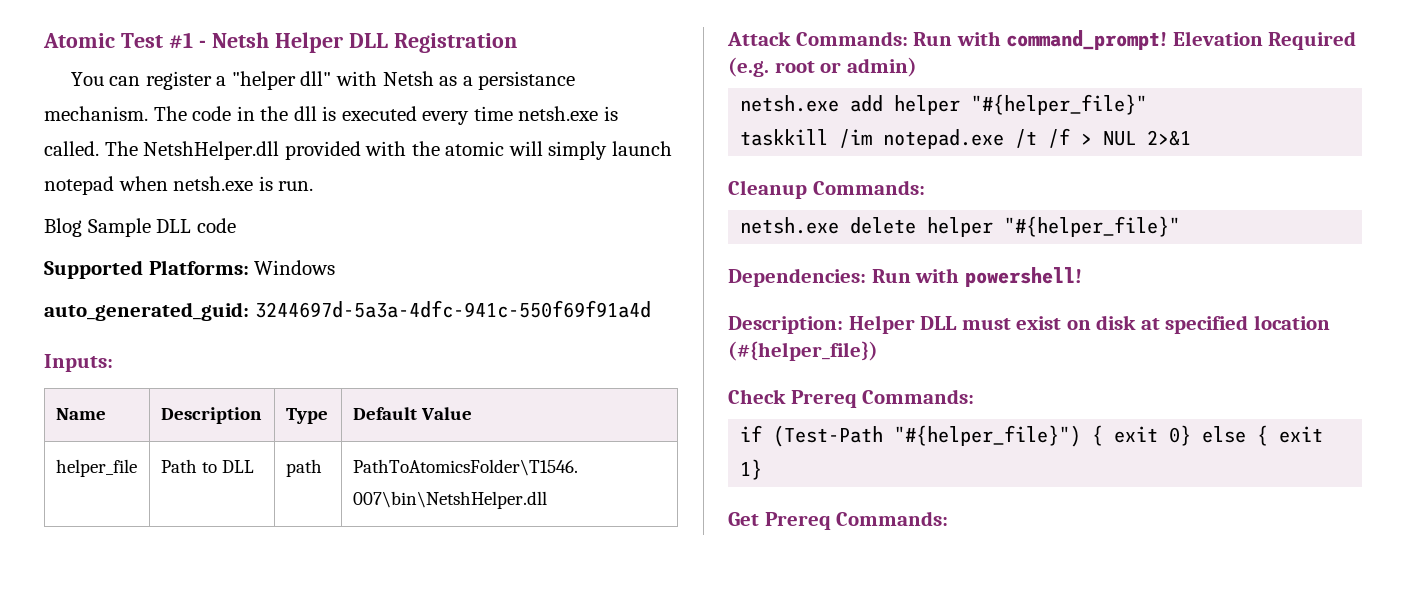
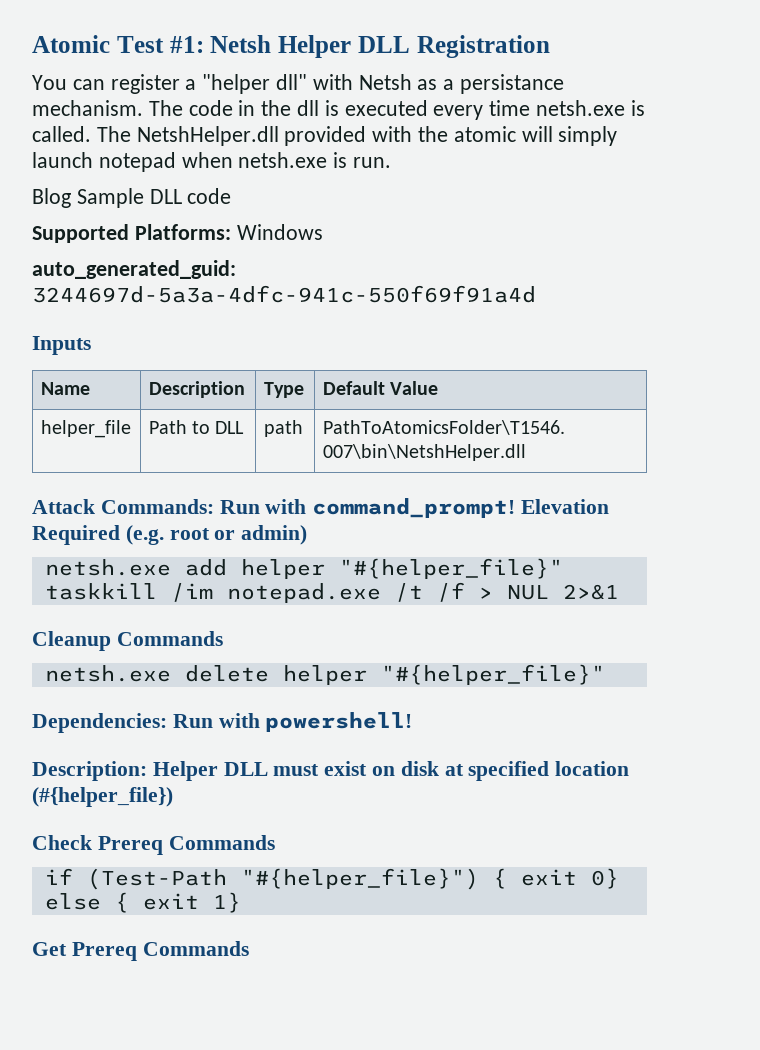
[168,32,206,49] #1 - -> [169,36,204,53] #1:
[44,354,113,372] Inputs: -> [32,336,91,355] Inputs
[812,180,925,195] Commands: -> [116,631,223,646] Commands
[862,389,975,404] Commands: -> [168,835,275,850] Commands
[836,511,949,526] Commands: -> [142,941,249,956] Commands

